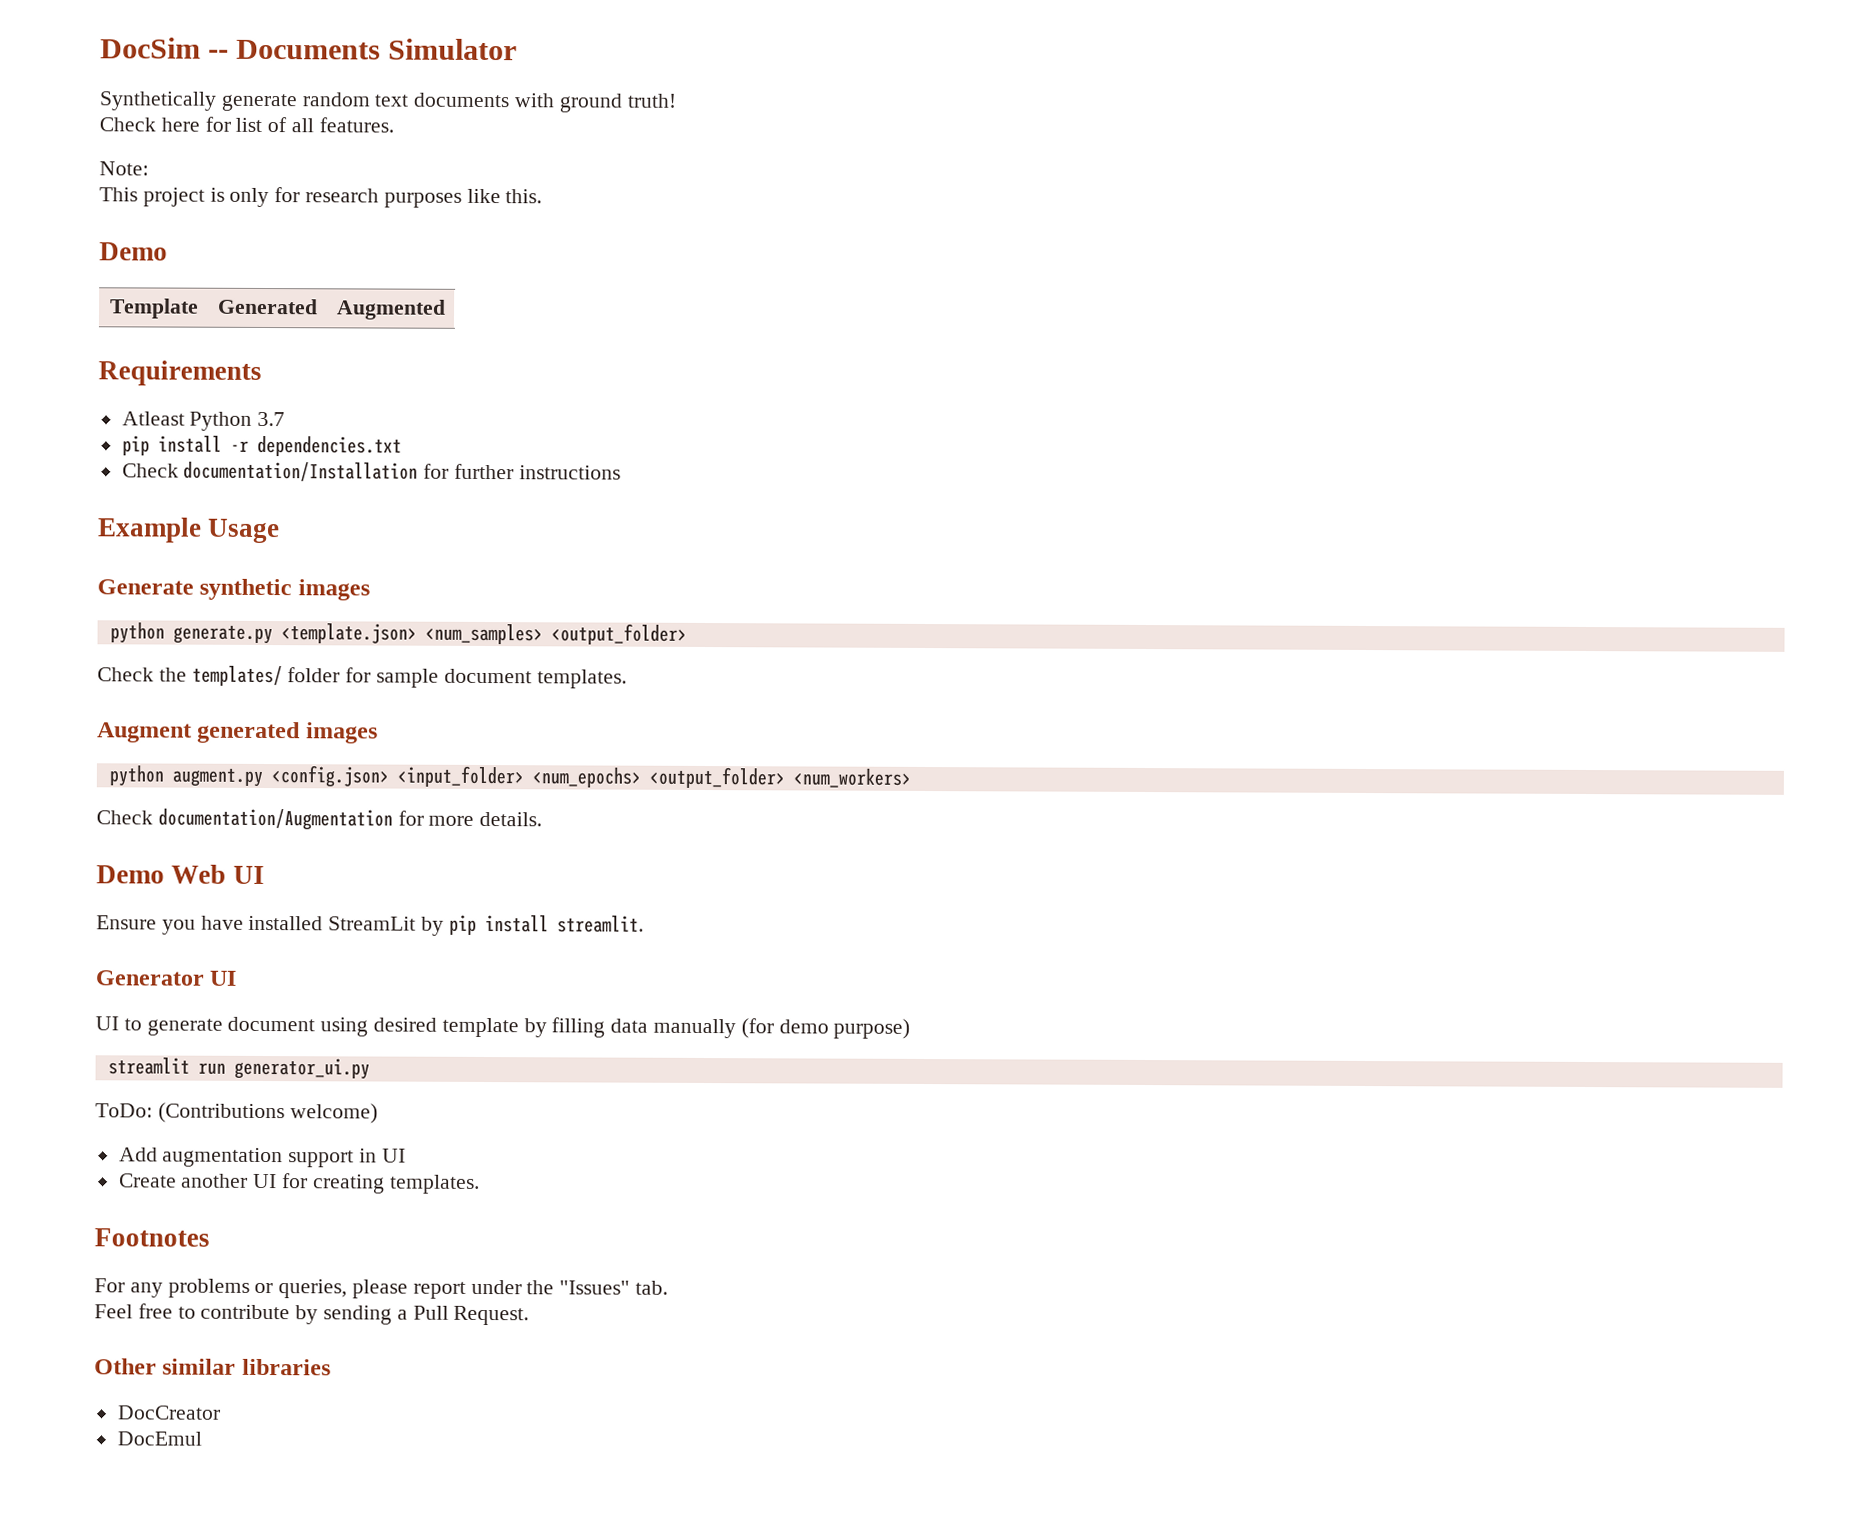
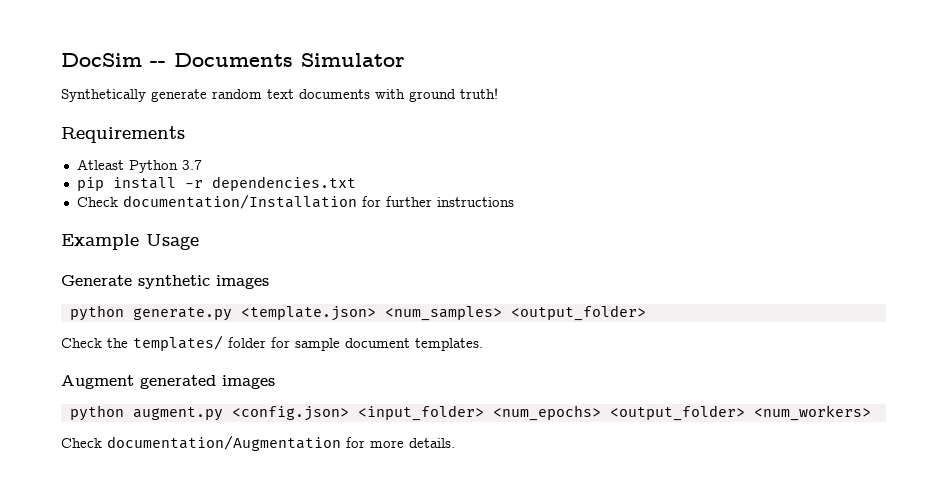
[99,116,394,133] [99,161,149,176] [99,187,543,208] [99,242,168,261] [108,298,199,319] [217,298,318,315] [335,299,446,320] // Check here for list of all features. // Note: // This project is only for research purposes like this. // Demo // Template | Generated | Augmented -> (498, 93) none
[96,864,265,885] [96,914,644,936] [95,970,238,986] [95,1016,911,1039] [107,1057,370,1080] [95,1102,378,1124] [118,1147,406,1168] [118,1173,480,1194] [94,1228,210,1247] [94,1278,669,1299] [94,1303,530,1326] [94,1358,331,1376] [116,1405,221,1420] [116,1431,202,1446] // Demo Web UI // Ensure you have installed StreamLit by pip install streamlit. // Generator UI // UI to generate document using desired template by filling data manually (for demo purpose) // streamlit run generator_ui.py // ToDo: (Contributions welcome) // Add augmentation support in UI // Create another UI for creating templates. // Footnotes // For any problems or queries, please report under the "Issues" tab. // Feel free to contribute by sending a Pull Request. // Other similar libraries // DocCreator // DocEmul -> (455, 443) none

